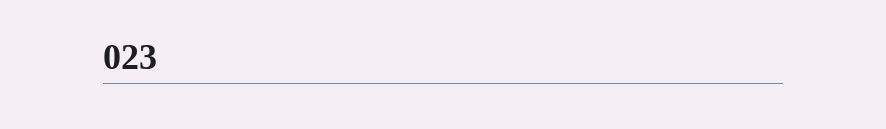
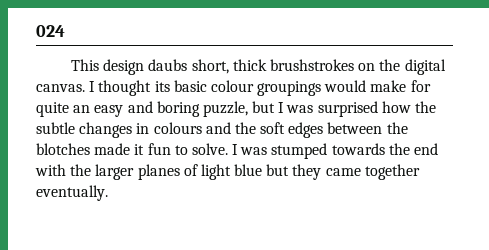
[103,45,157,69] 023 -> [36,25,65,37] [71,59,446,75] [36,80,431,96] [36,101,437,117] [36,122,408,138] [36,143,439,159] [35,164,420,180] [36,185,108,201] 024 // This design daubs short, thick brushstrokes on the digital canvas. I thought its basic colour groupings would make for quite an easy and boring puzzle, but I was surprised how the subtle changes in colours and the soft edges between the blotches made it fun to solve. I was stumped towards the end with the larger planes of light blue but they came together eventually.

